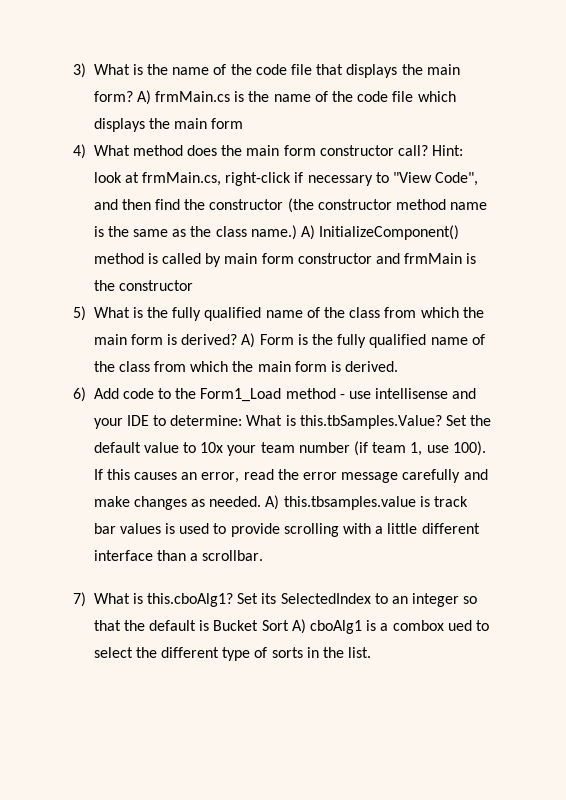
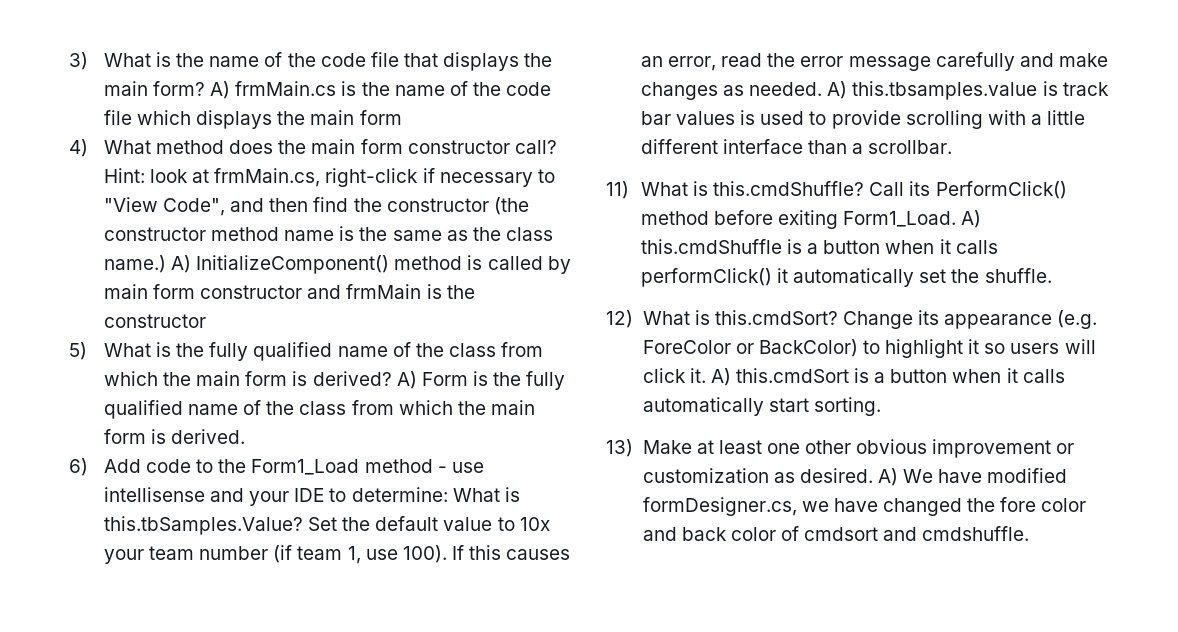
[73,592,478,607] [93,619,489,634] [93,647,372,661] 7) What is this.cboAlg1? Set its SelectedIndex to an integer so that the default is Bucket Sort A) cboAlg1 is a combox ued to select the different type of sorts in the list. -> [606,181,1067,199] [640,210,982,229] [640,239,998,254] [640,268,1052,287] [606,310,1098,329] [642,339,1096,358] [642,368,1065,386] [642,397,881,416] [606,439,1075,458] [642,468,1068,486] [642,497,1087,516] [642,526,1030,541] 11) What is this.cmdShuffle? Call its PerformClick() method before exiting Form1_Load. A) this.cmdShuffle is a button when it calls performClick() it automatically set the shuffle. // 12) What is this.cmdSort? Change its appearance (e.g. ForeColor or BackColor) to highlight it so users will click it. A) this.cmdSort is a button when it calls automatically start sorting. // 13) Make at least one other obvious improvement or customization as desired. A) We have modified formDesigner.cs, we have changed the fore color and back color of cmdsort and cmdshuffle.

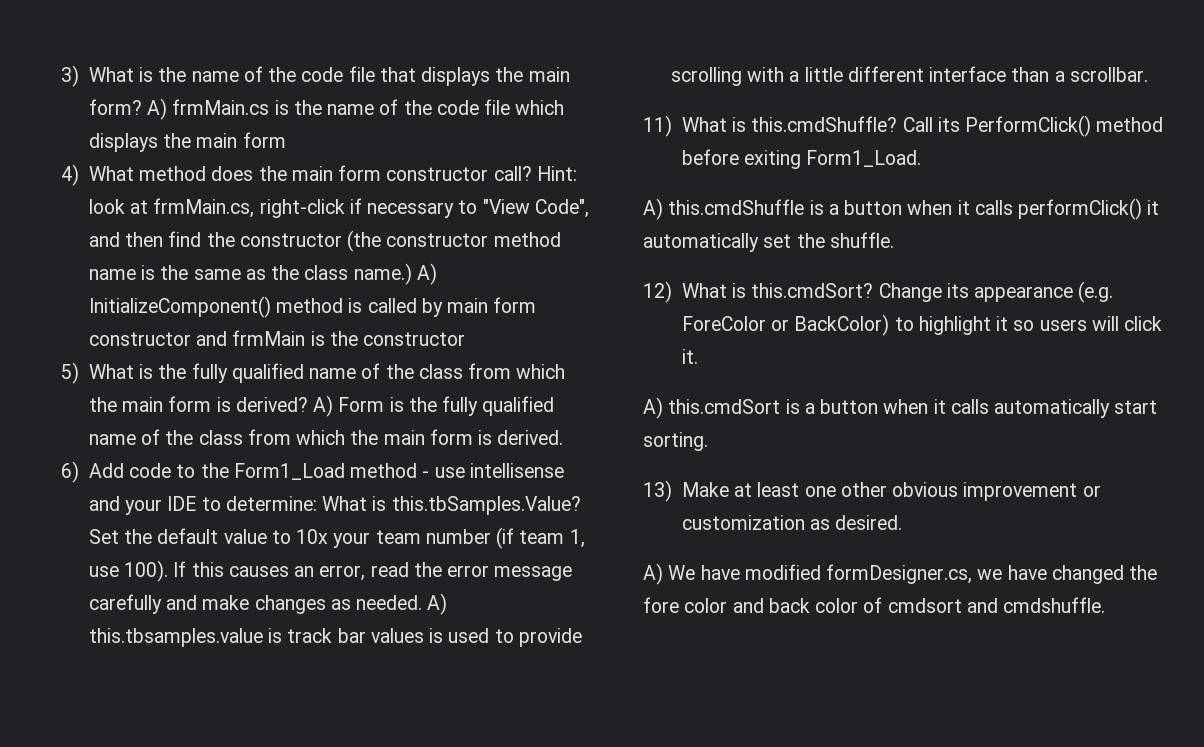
(957, 219) none -> (922, 158) //
(706, 375) none -> (698, 356) //
(873, 475) none -> (903, 522) //

